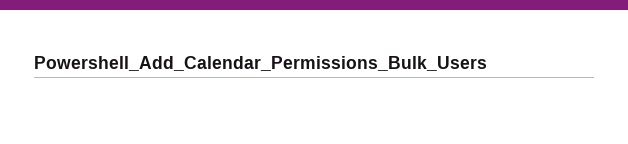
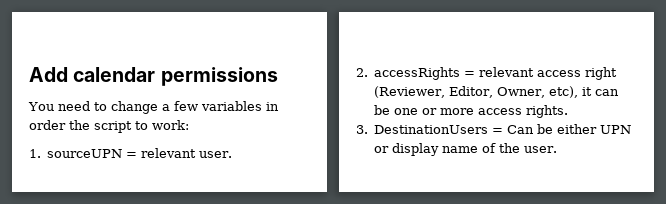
[34,56,487,71] Powershell_Add_Calendar_Permissions_Bulk_Users -> [29,67,278,86] [28,101,279,114] [29,120,189,133] [29,148,233,158] [356,67,618,80] [374,86,620,98] [374,105,569,118] [356,124,632,134] [374,143,558,156] Add calendar permissions // You need to change a few variables in order the script to work: // 1. sourceUPN = relevant user. // 2. accessRights = relevant access right (Reviewer, Editor, Owner, etc), it can be one or more access rights. // 3. DestinationUsers = Can be either UPN or display name of the user.

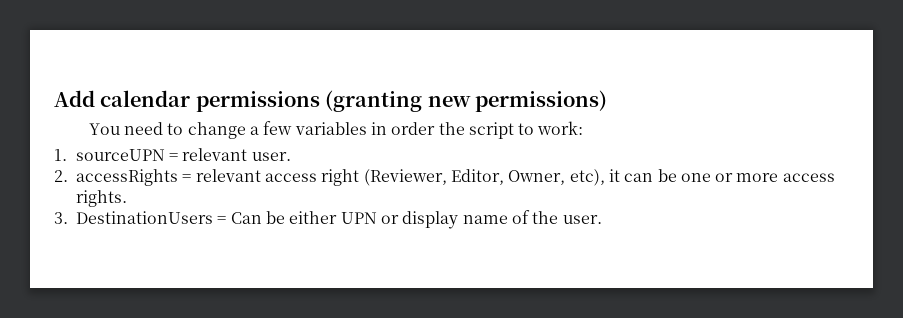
(278, 76) none -> [325,90,607,112] (granting new permissions)

